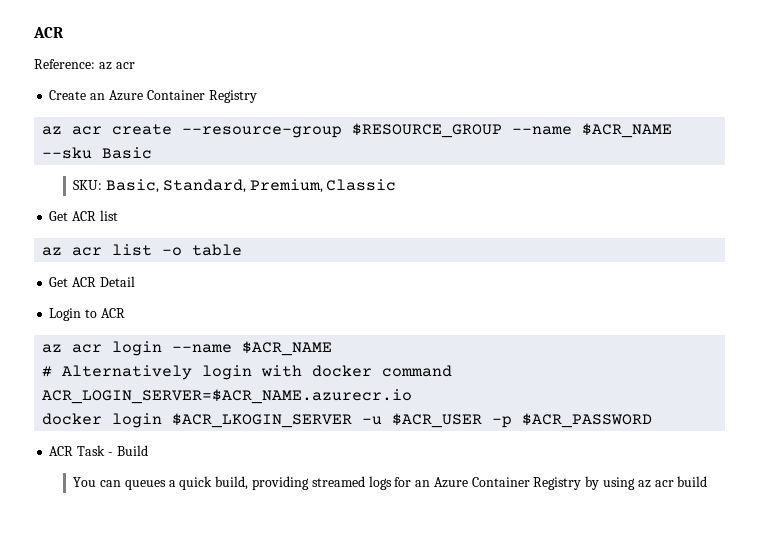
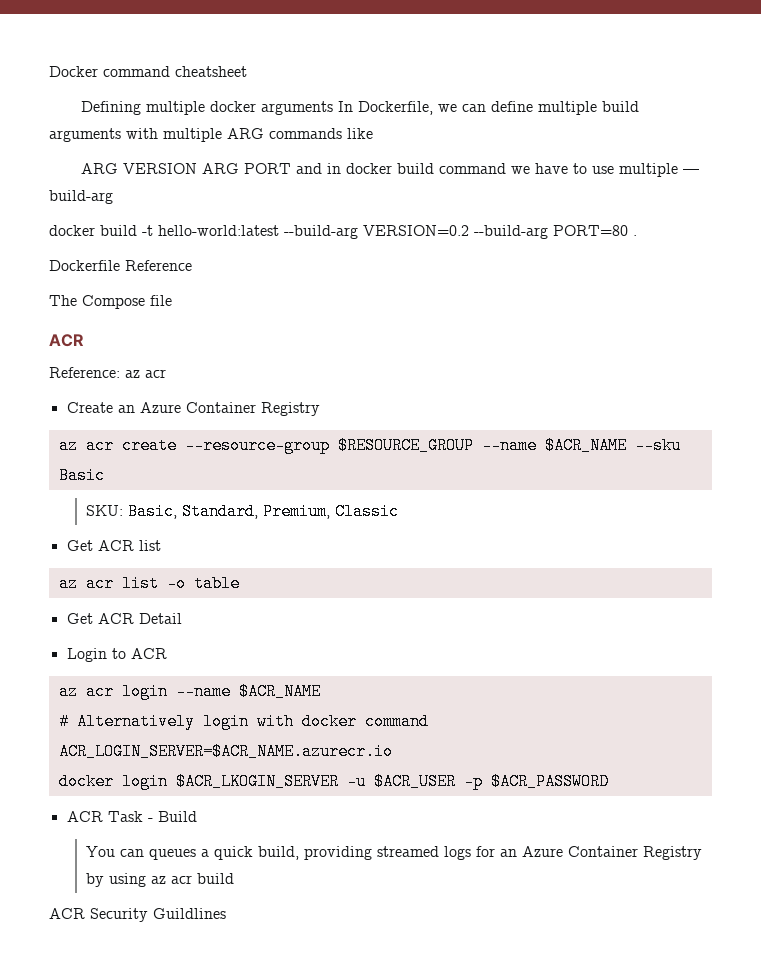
(33, 32) none -> [49,66,247,77] [80,101,639,115] [49,128,373,142] [80,163,699,177] [49,190,113,204] [49,225,637,239] [49,260,192,271] [49,295,172,309] Docker command cheatsheet // Defining multiple docker arguments In Dockerfile, we can define multiple build arguments with multiple ARG commands like // ARG VERSION ARG PORT and in docker build command we have to use multiple — build-arg // docker build -t hello-world:latest --build-arg VERSION=0.2 --build-arg PORT=80 . // Dockerfile Reference // The Compose file //
(708, 481) none -> [49,908,226,922] // ACR Security Guildlines

